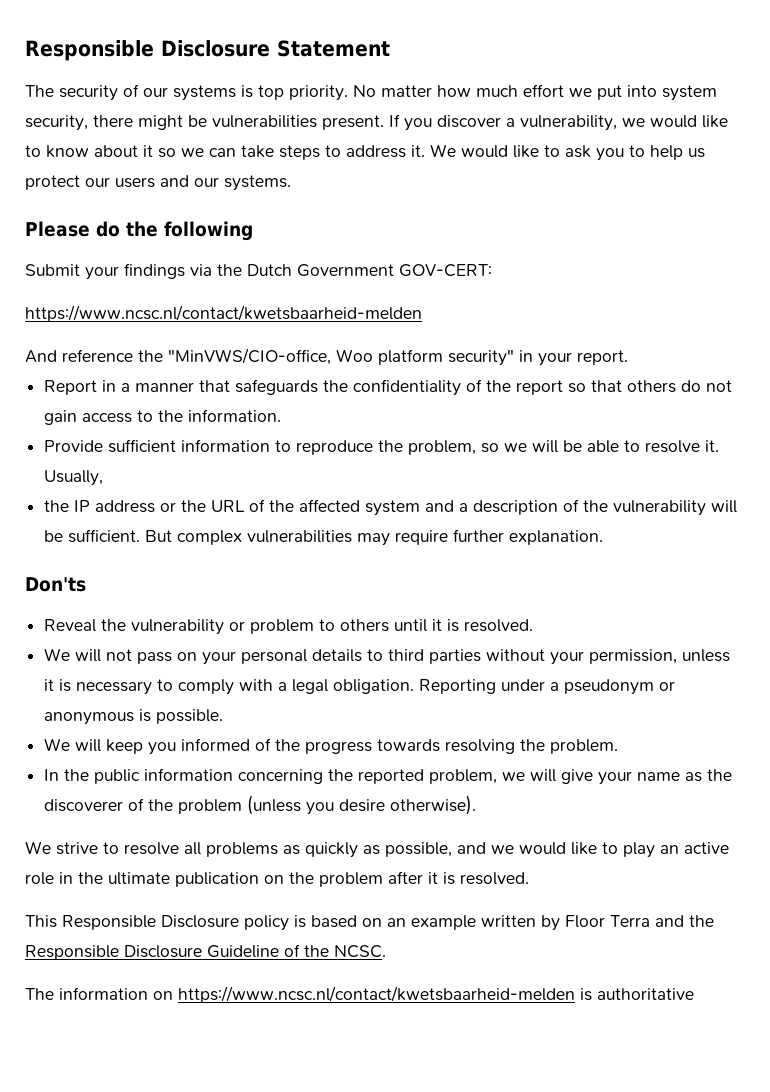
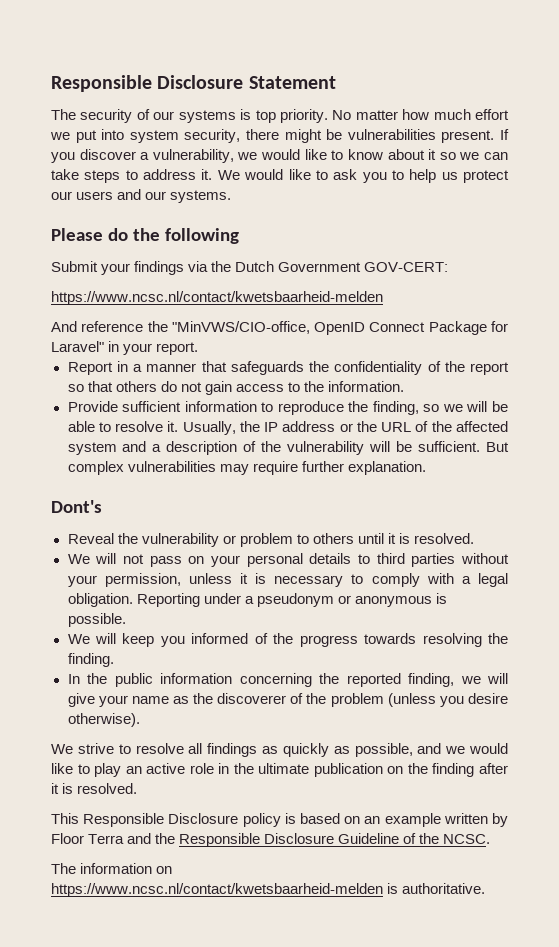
[336,349,514,366] Woo platform security" -> [314,321,508,335] [51,341,104,352] OpenID Connect Package for Laravel"
[408,440,477,455] problem, -> [372,401,419,415] finding,
(104, 478) // -> (236, 428) none
[25,577,86,592] Don'ts -> [51,500,102,513] Dont's
[550,739,619,754] problem. -> [67,653,114,667] finding.
[429,769,498,784] problem, -> [408,673,454,687] finding,
[206,842,278,857] problems -> [207,743,258,757] findings
[319,872,383,887] problem -> [432,763,475,777] finding
[597,988,694,1000] authoritative -> [402,883,486,894] authoritative.

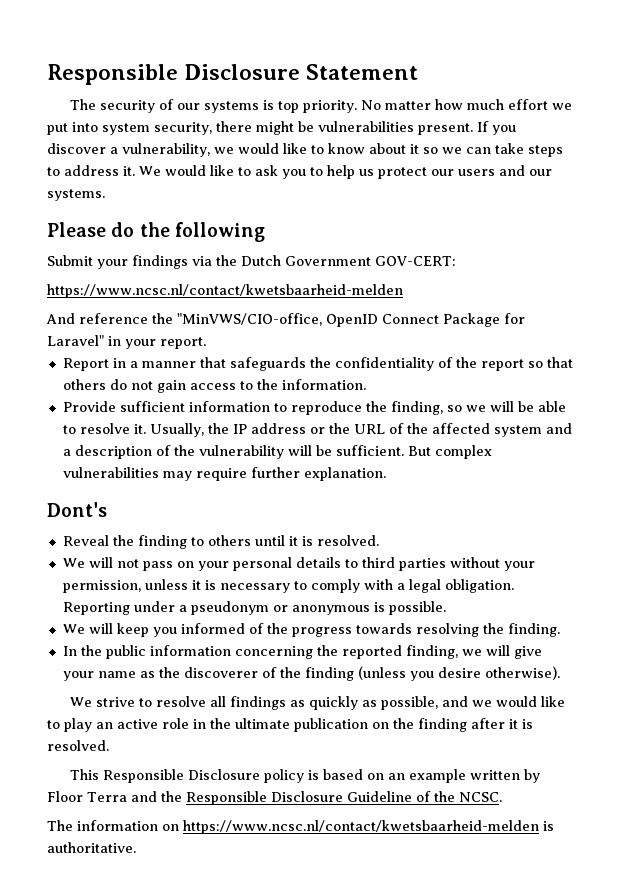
[141,533,293,547] vulnerability or problem -> [137,535,187,549] finding
[330,693,384,707] problem -> [304,667,354,681] finding

